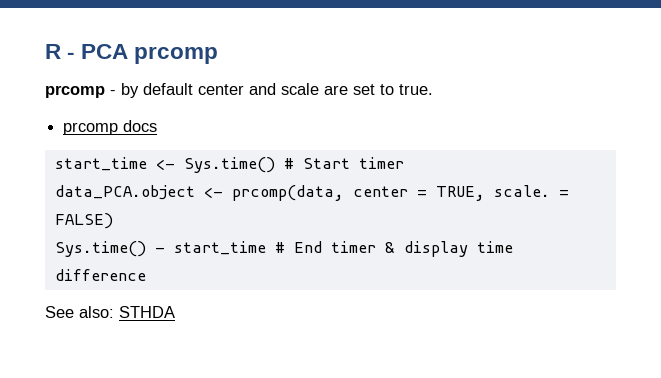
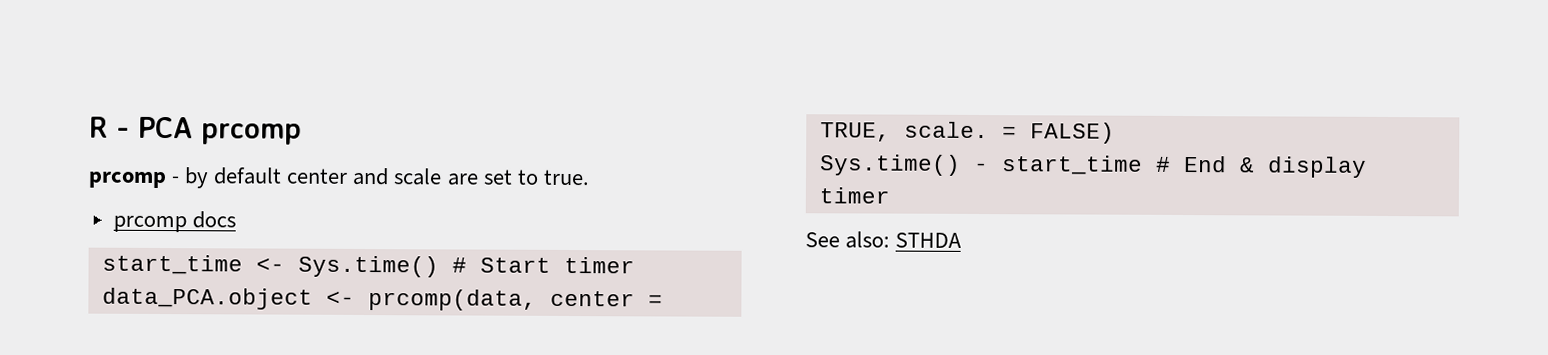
[330,241,376,253] timer -> (1227, 164) none
[476,241,513,253] [54,269,146,281] time difference -> [818,187,890,204] timer

